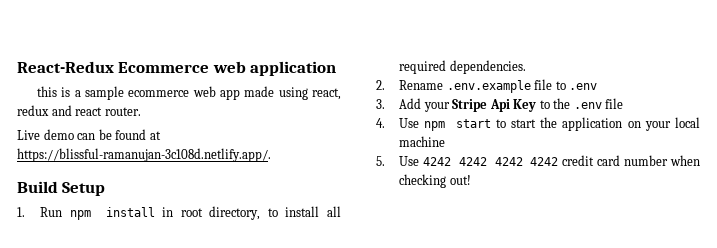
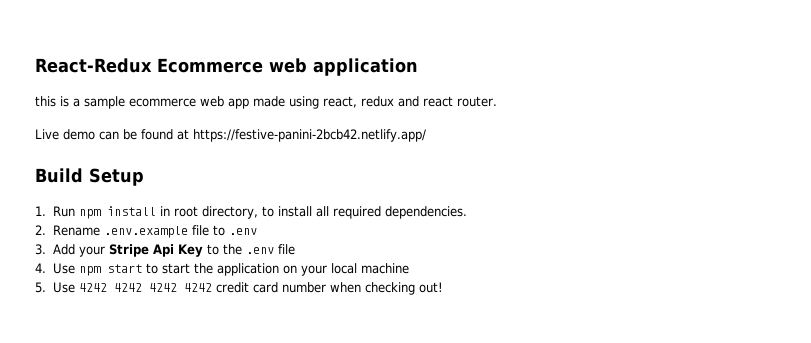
[17,148,271,162] https://blissful-ramanujan-3c108d.netlify.app/. -> [193,129,426,142] https://festive-panini-2bcb42.netlify.app/

